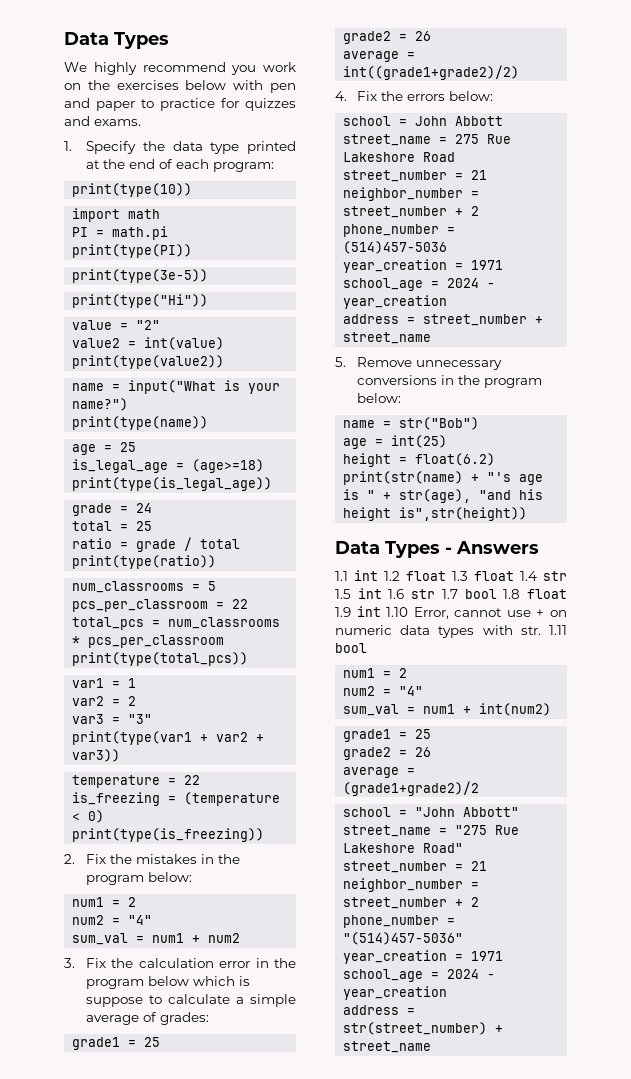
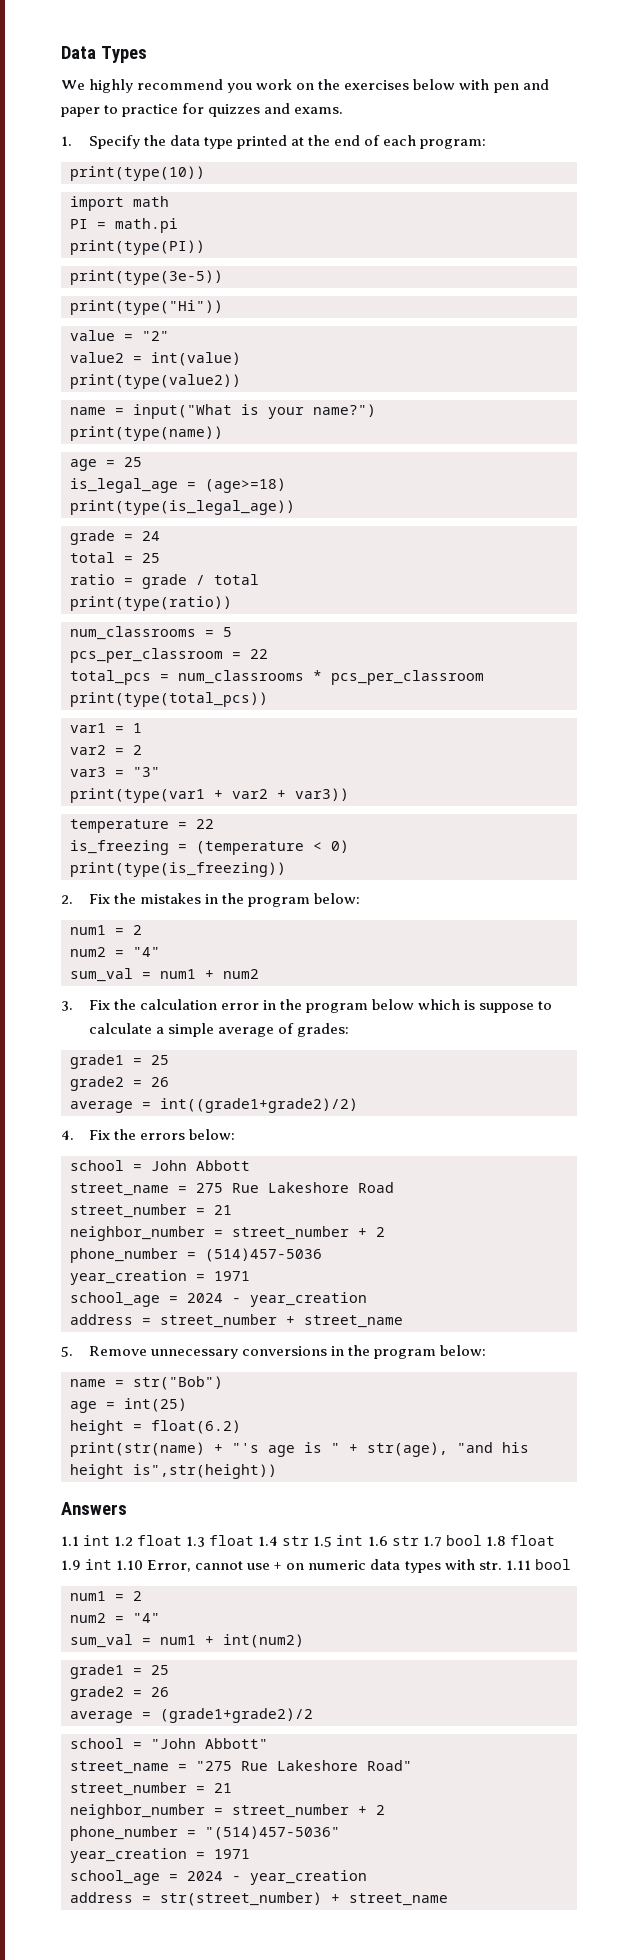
[335,541,452,558] Data Types - -> (277, 1471) none

